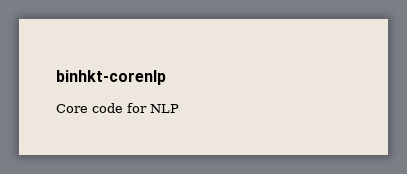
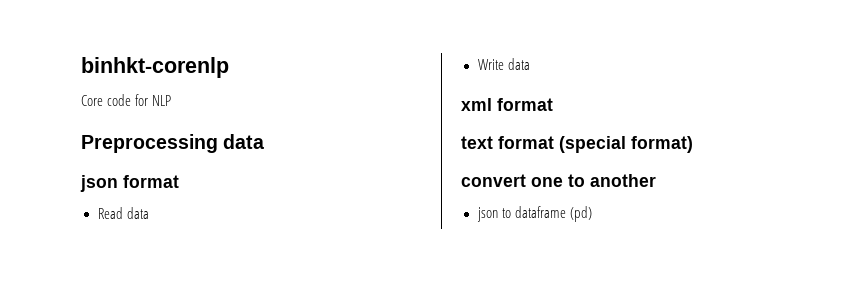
(179, 108) none -> [81,134,265,153] [80,175,179,192] [97,207,149,219] [477,58,530,70] [461,98,553,111] [461,136,693,153] [461,174,656,187] [476,206,592,222] // Preprocessing data // json format // Read data // Write data // xml format // text format (special format) // convert one to another // json to dataframe (pd)

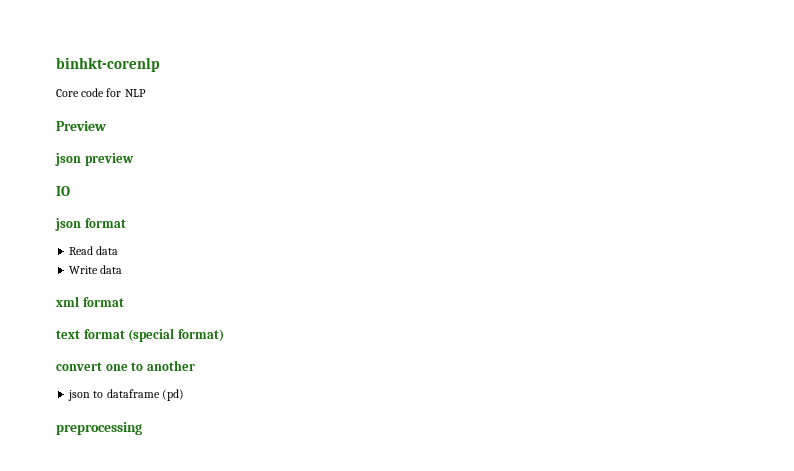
[81,134,265,153] Preprocessing data -> [56,121,106,131] [55,153,134,166] [56,186,70,196] Preview // json preview // IO
(592, 214) none -> [56,422,142,435] // preprocessing

